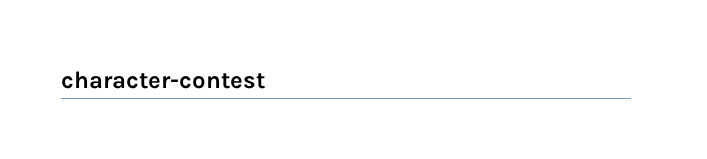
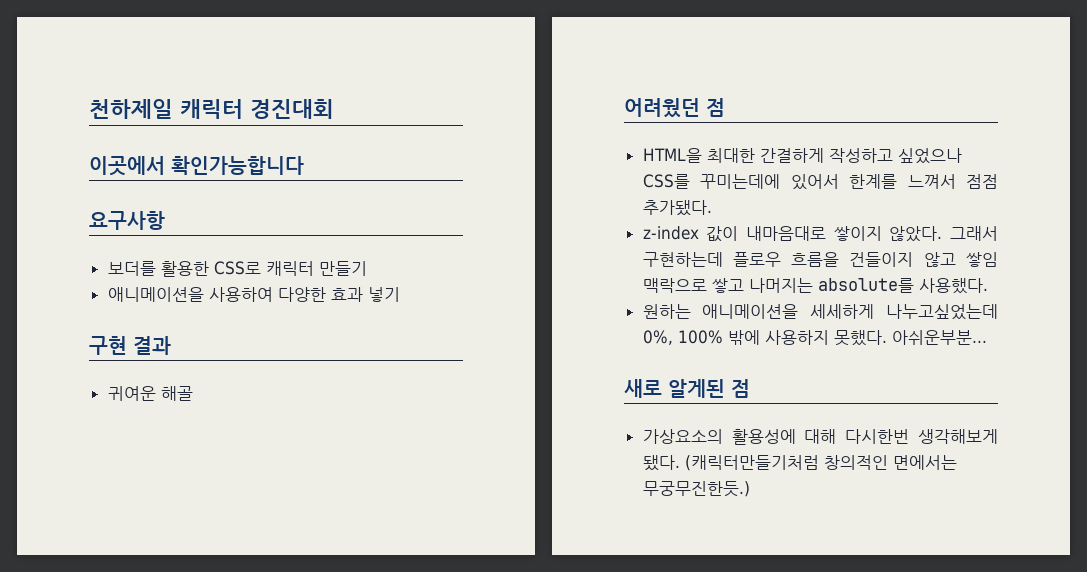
[61,71,265,89] character-contest -> [89,99,334,119] [89,156,304,176] [89,211,165,230] [107,261,367,277] [107,287,400,302] [89,336,171,355] [107,386,193,401] [624,98,725,118] [642,148,962,164] [642,174,998,190] [642,200,712,216] [642,226,998,242] [642,252,998,267] [642,278,988,294] [642,304,998,320] [642,330,987,346] [624,379,750,398] [642,429,998,445] [642,455,957,471] [642,481,750,497] 천하제일 캐릭터 경진대회 // 이곳에서 확인가능합니다 // 요구사항 // 보더를 활용한 CSS로 캐릭터 만들기 // 애니메이션을 사용하여 다양한 효과 넣기 // 구현 결과 // 귀여운 해골 // 어려웠던 점 // HTML을 최대한 간결하게 작성하고 싶었으나 CSS를 꾸미는데에 있어서 한계를 느껴서 점점 추가됐다. // z-index 값이 내마음대로 쌓이지 않았다. 그래서 구현하는데 플로우 흐름을 건들이지 않고 쌓임 맥락으로 쌓고 나머지는 absolute를 사용했다. // 원하는 애니메이션을 세세하게 나누고싶었는데 0%, 100% 밖에 사용하지 못했다. 아쉬운부분... // 새로 알게된 점 // 가상요소의 활용성에 대해 다시한번 생각해보게 됐다. (캐릭터만들기처럼 창의적인 면에서는 무궁무진한듯.)

